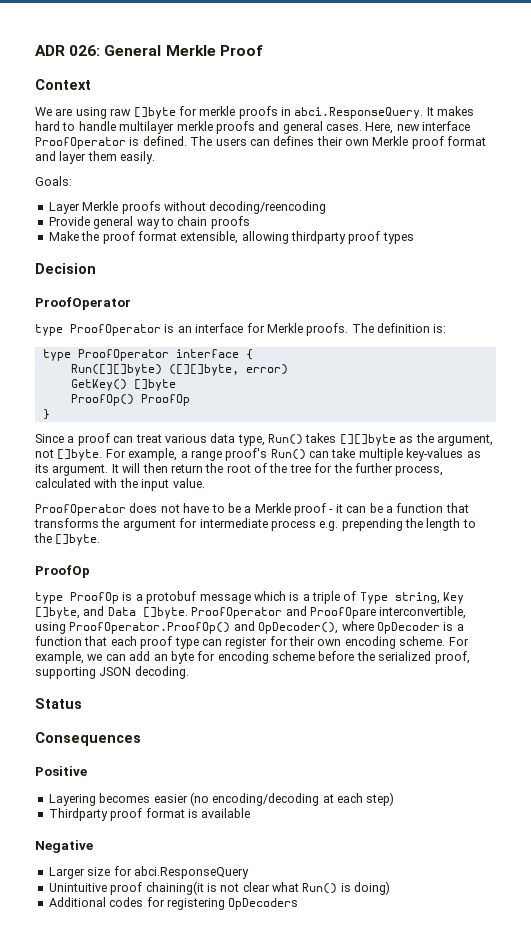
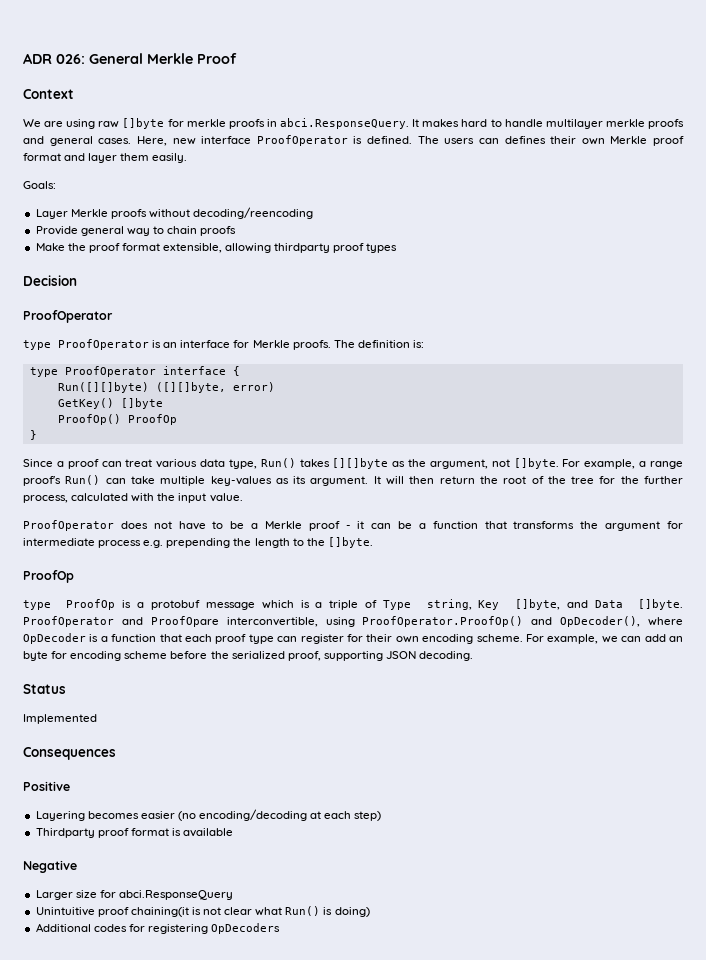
(82, 703) none -> [23,714,97,724] // Implemented

